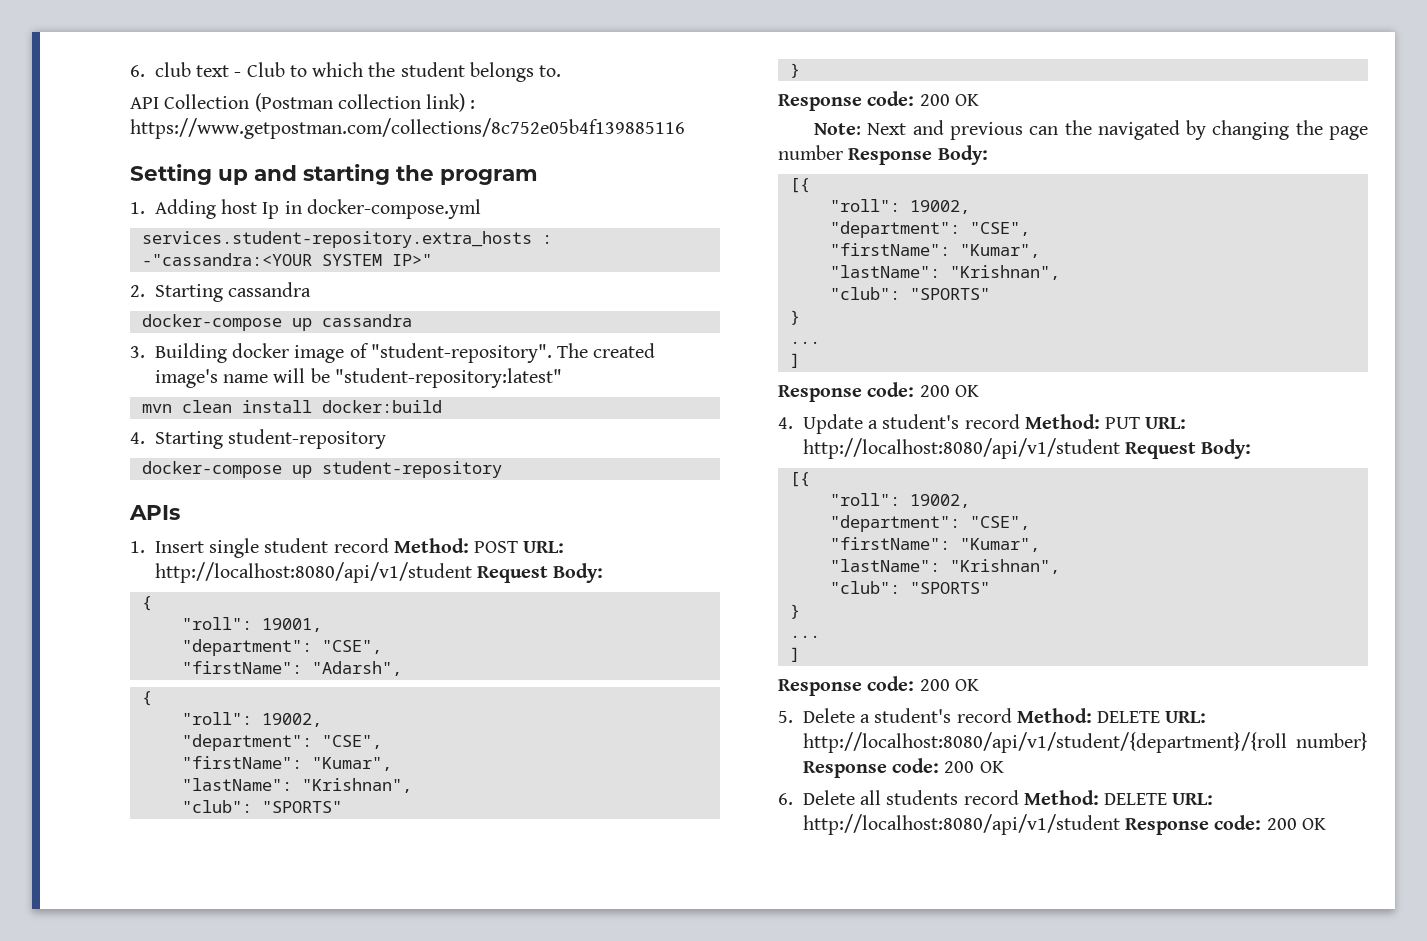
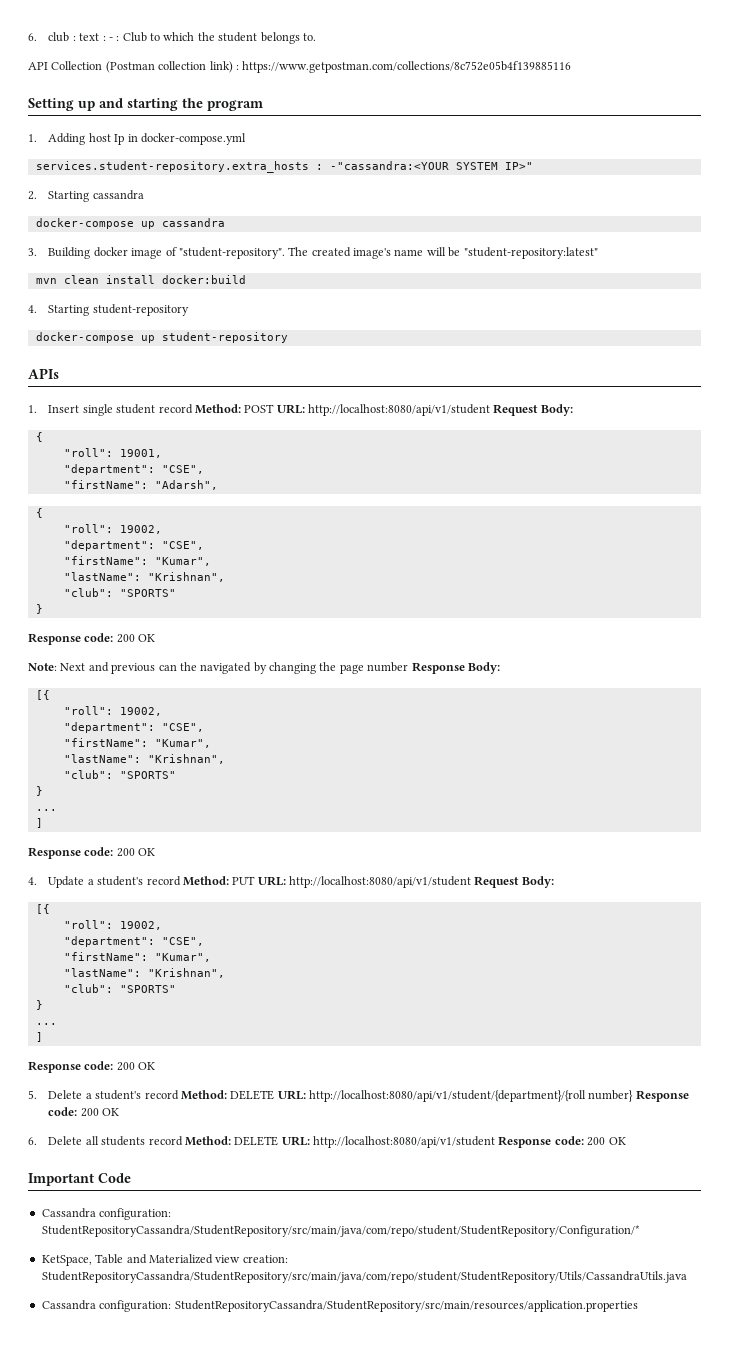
[196,65,242,77] text - -> [72,33,120,41] : text : - :
(1326, 824) none -> [28,1173,131,1186] [41,1208,172,1220] [41,1225,640,1237] [41,1254,288,1266] [41,1271,687,1283] [41,1300,638,1312] // Important Code // Cassandra configuration: StudentRepositoryCassandra/StudentRepository/src/main/java/com/repo/student/StudentRepository/Configuration/* // KetSpace, Table and Materialized view creation: StudentRepositoryCassandra/StudentRepository/src/main/java/com/repo/student/StudentRepository/Utils/CassandraUtils.java // Cassandra configuration: StudentRepositoryCassandra/StudentRepository/src/main/resources/application.properties

